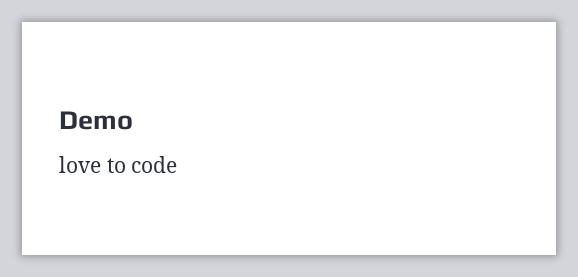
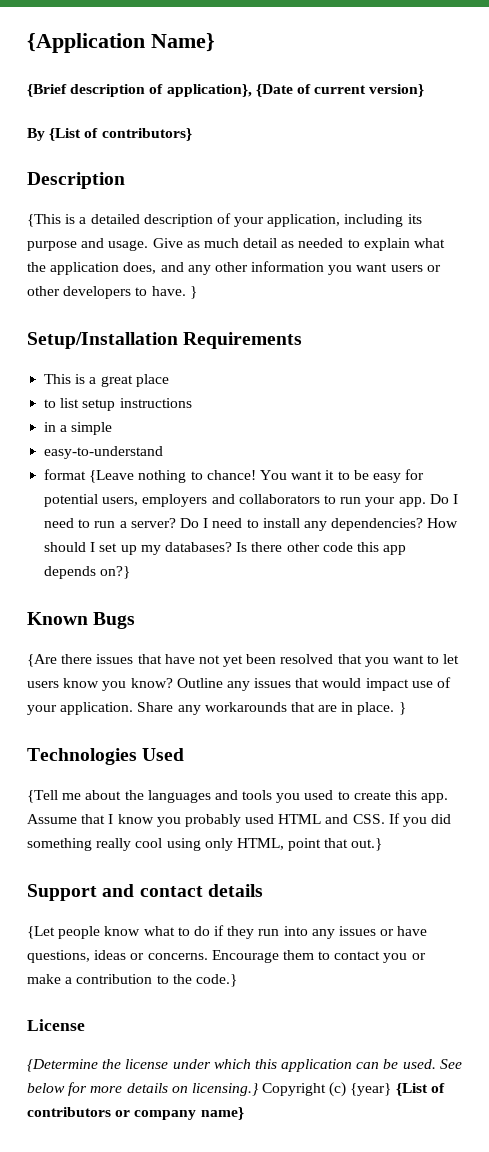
[59,111,133,130] [59,156,178,173] Demo // love to code -> [27,33,215,53] [27,84,425,97] [27,128,192,141] [27,172,125,189] [27,213,422,227] [27,238,446,251] [27,261,441,275] [27,286,197,299] [27,332,303,349] [44,374,169,387] [44,398,192,411] [44,422,113,435] [44,446,164,459] [44,469,425,483] [44,494,458,507] [44,518,459,531] [44,542,407,555] [44,566,131,579] [27,612,136,629] [27,654,460,667] [27,677,452,691] [27,702,406,715] [27,748,185,765] [27,790,449,803] [27,813,452,827] [27,838,383,851] [27,884,263,901] [27,925,428,939] [27,950,426,963] [27,974,237,987] [27,1019,85,1031] [27,1059,462,1072] [27,1082,445,1097] [27,1107,244,1120] {Application Name} // {Brief description of application}, {Date of current version} // By {List of contributors} // Description // {This is a detailed description of your application, including its purpose and usage. Give as much detail as needed to explain what the application does, and any other information you want users or other developers to have. } // Setup/Installation Requirements // This is a great place // to list setup instructions // in a simple // easy-to-understand // format {Leave nothing to chance! You want it to be easy for potential users, employers and collaborators to run your app. Do I need to run a server? Do I need to install any dependencies? How should I set up my databases? Is there other code this app depends on?} // Known Bugs // {Are there issues that have not yet been resolved that you want to let users know you know? Outline any issues that would impact use of your application. Share any workarounds that are in place. } // Technologies Used // {Tell me about the languages and tools you used to create this app. Assume that I know you probably used HTML and CSS. If you did something really cool using only HTML, point that out.} // Support and contact details // {Let people know what to do if they run into any issues or have questions, ideas or concerns. Encourage them to contact you or make a contribution to the code.} // License // {Determine the license under which this application can be used. See below for more details on licensing.} Copyright (c) {year} {List of contributors or company name}

